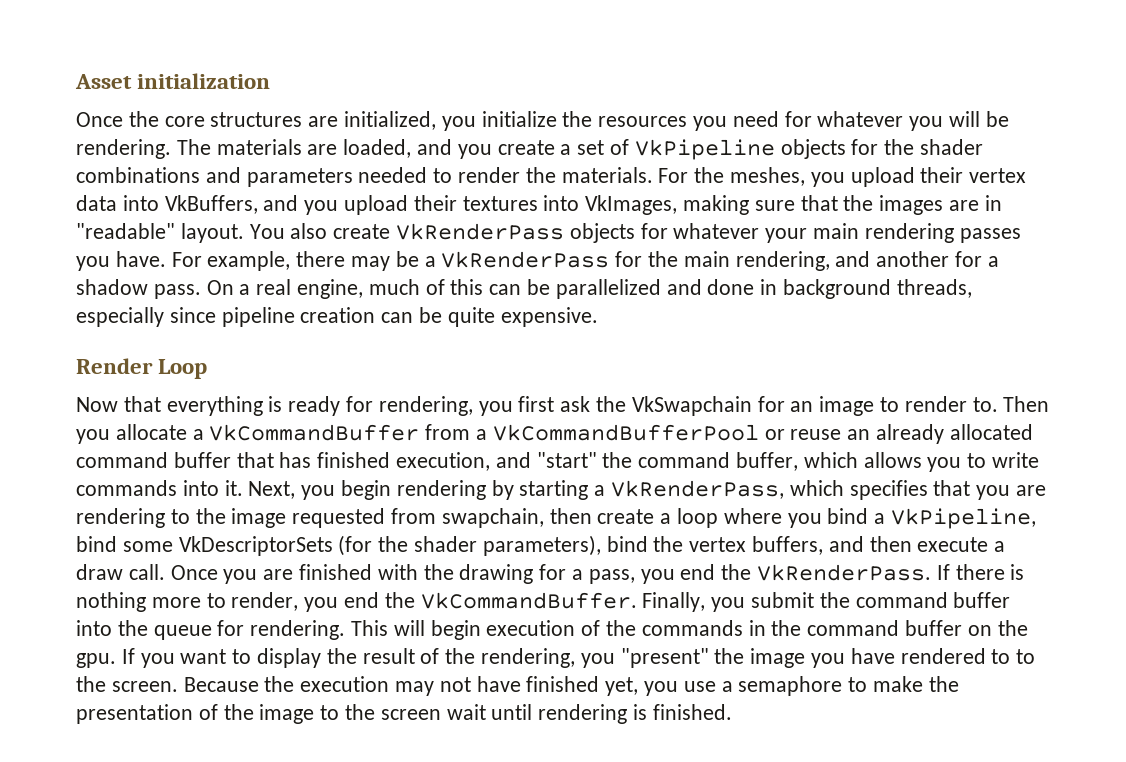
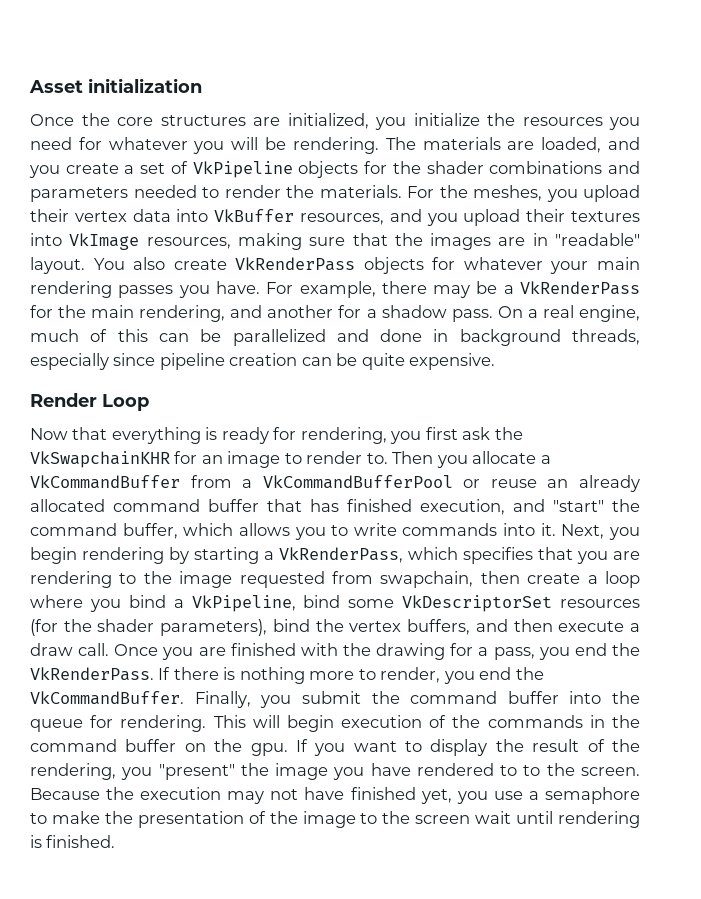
[164,195,258,214] VkBuffers, -> [214,209,385,225] VkBuffer resources,
[585,195,678,215] VkImages, -> [69,233,231,250] VkImage resources,
[631,396,752,416] VkSwapchain -> [30,451,170,468] VkSwapchainKHR
[178,536,333,556] VkDescriptorSets -> [402,595,640,612] VkDescriptorSet resources

